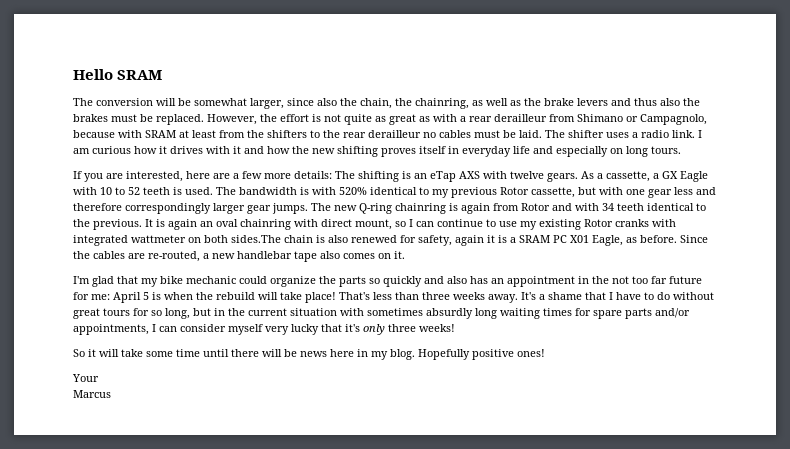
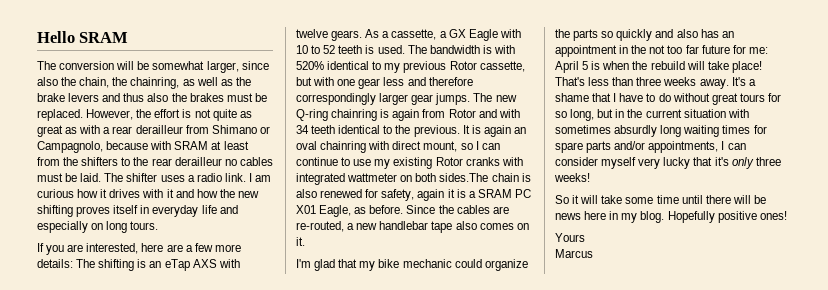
[72,374,99,382] Your -> [555,233,585,242] Yours

